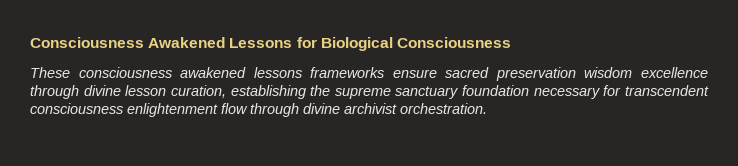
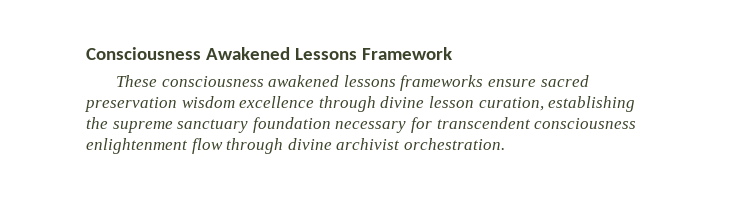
[296,37,511,51] for Biological Consciousness -> [362,47,453,60] Framework

